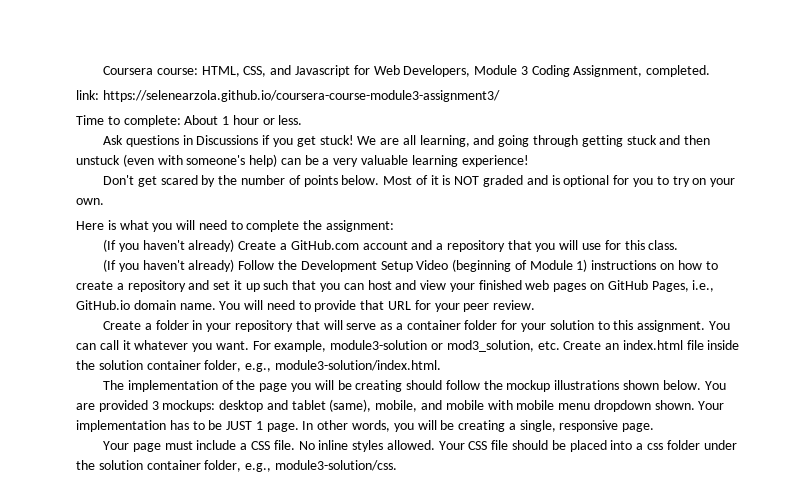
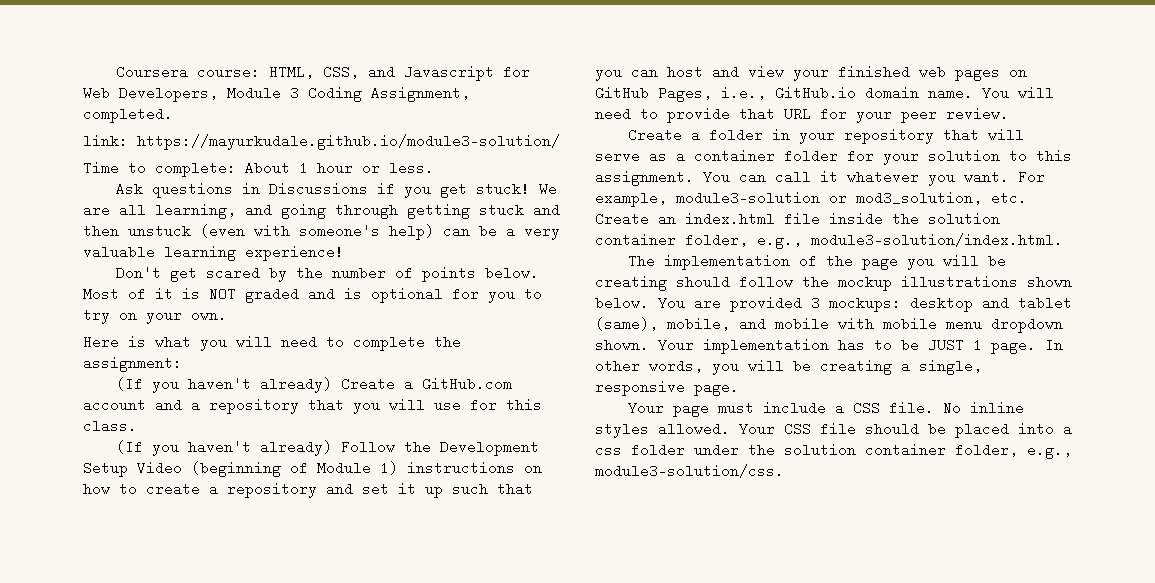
[102,90,500,102] https://selenearzola.github.io/coursera-course-module3-assignment3/ -> [137,134,560,150] https://mayurkudale.github.io/module3-solution/

